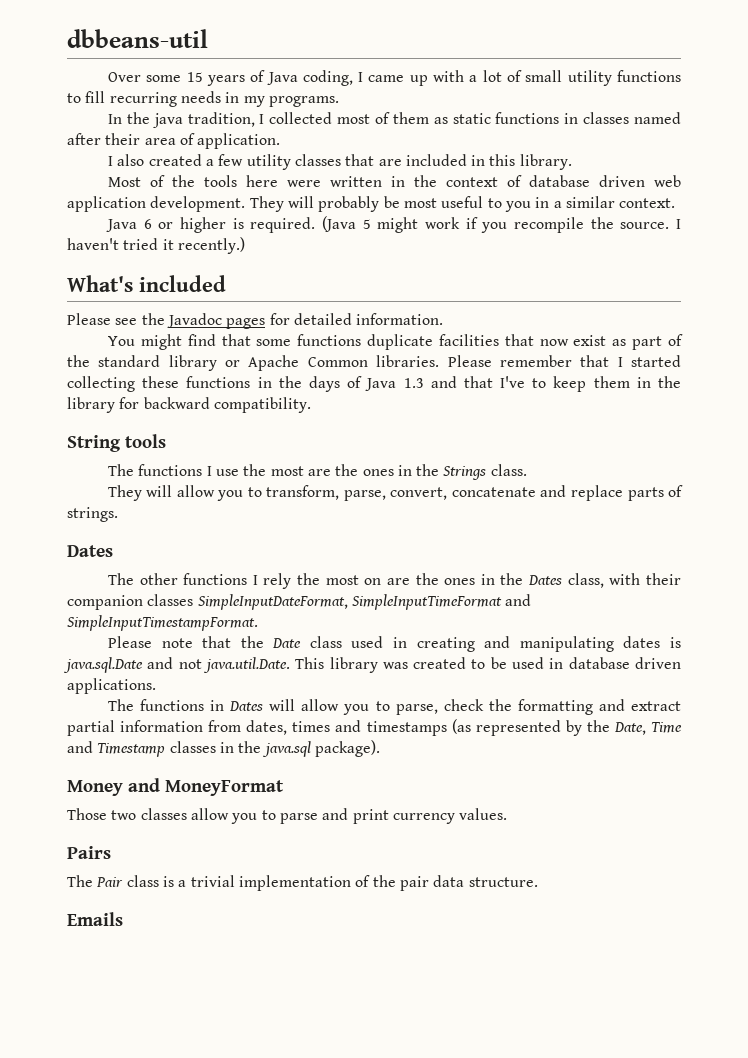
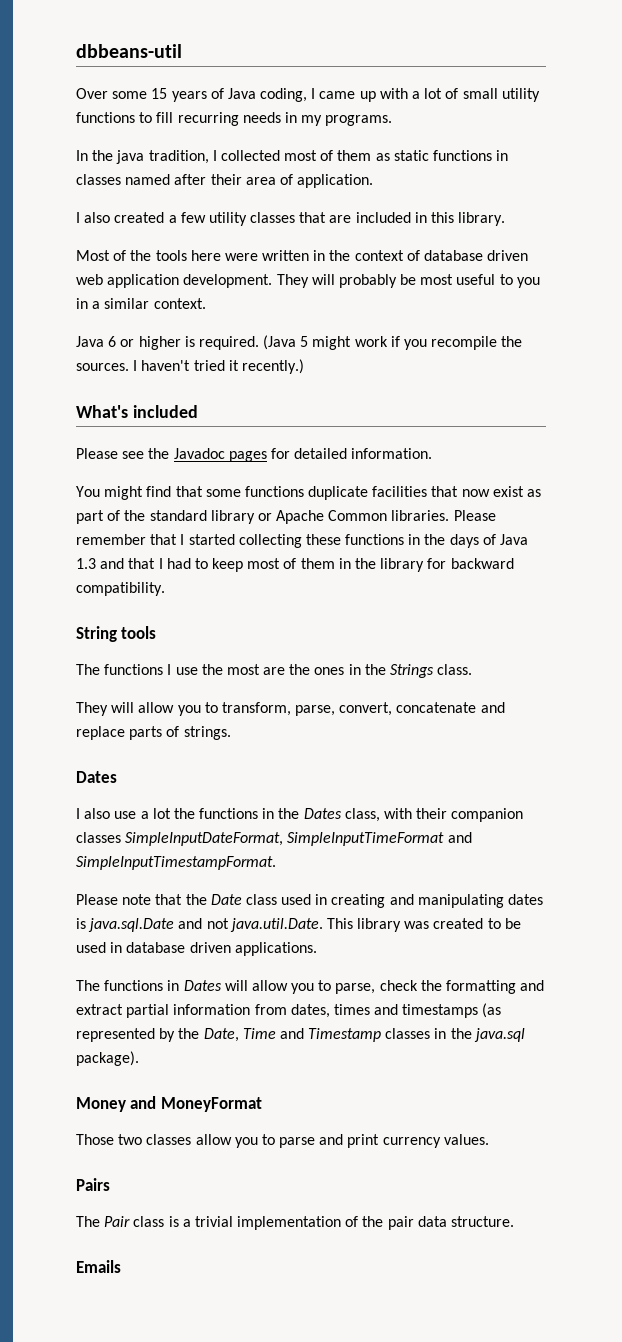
[620,222,670,229] source. -> [76,363,129,371] sources.
[500,376,587,392] I've to keep -> [158,558,297,572] I had to keep most of
[107,573,476,589] The other functions I rely the most on are the ones -> [76,808,259,819] I also use a lot the functions

